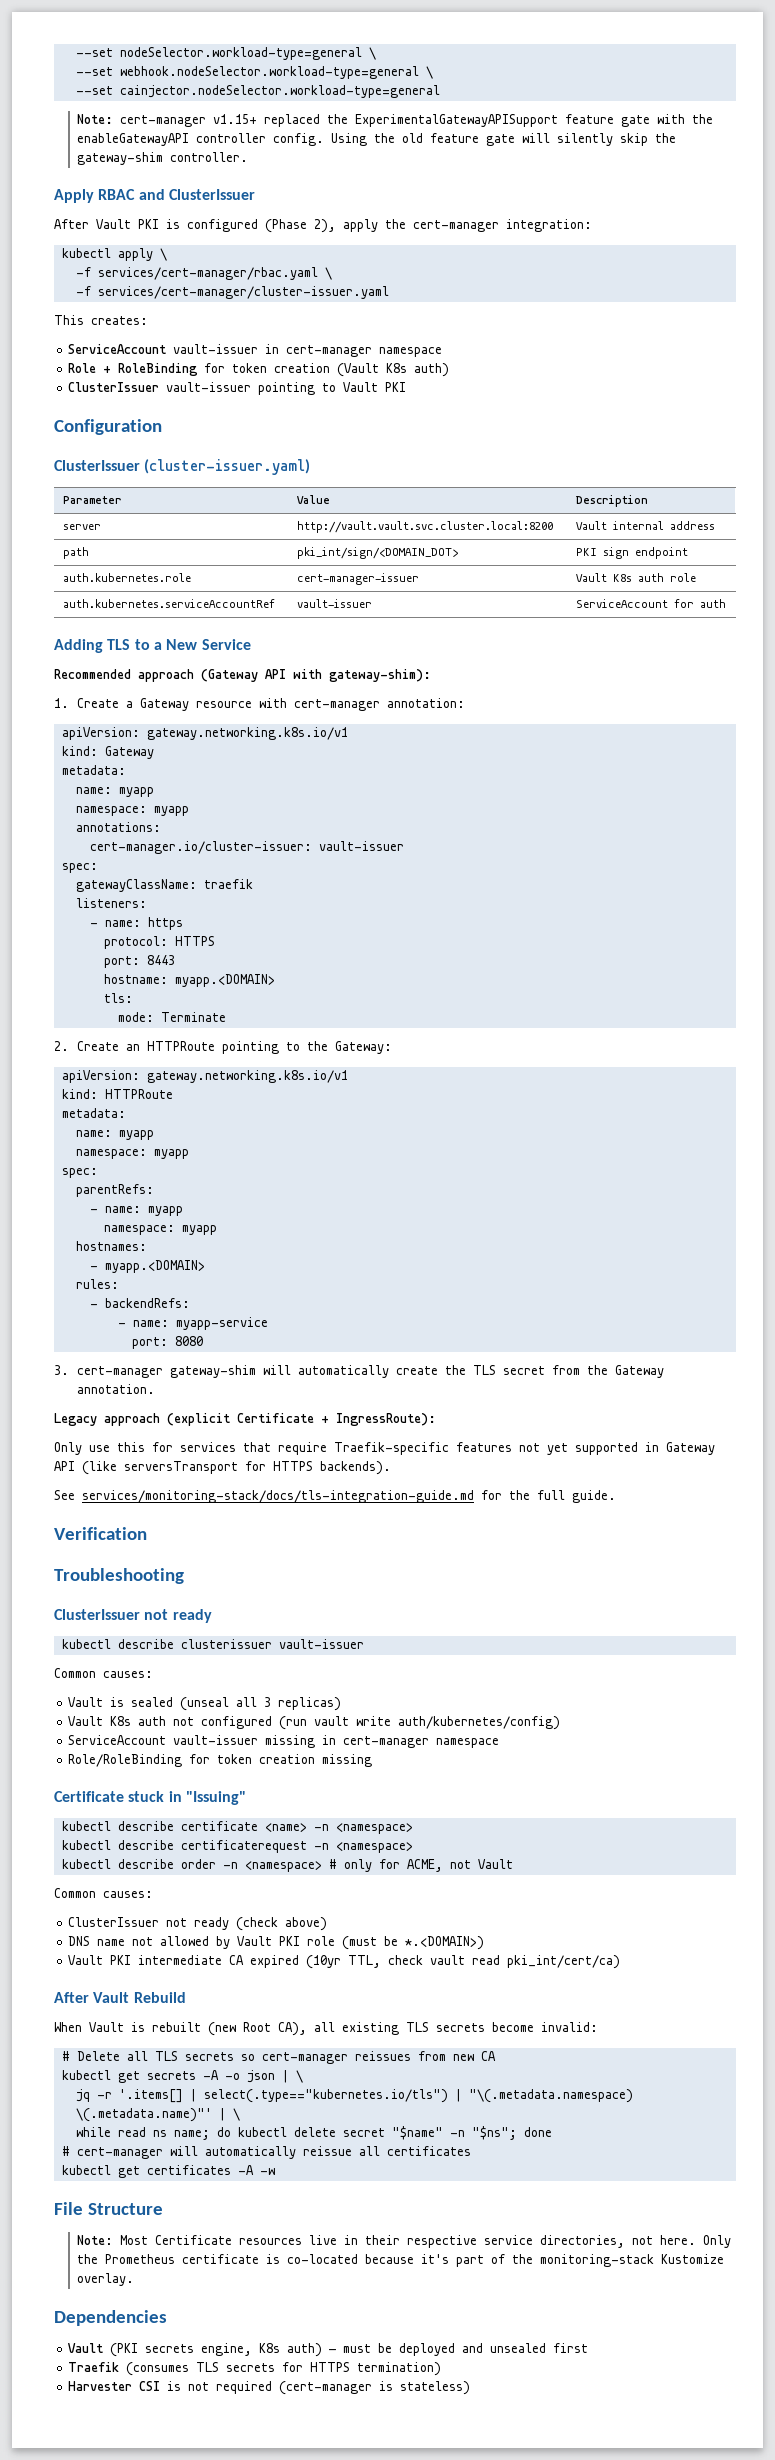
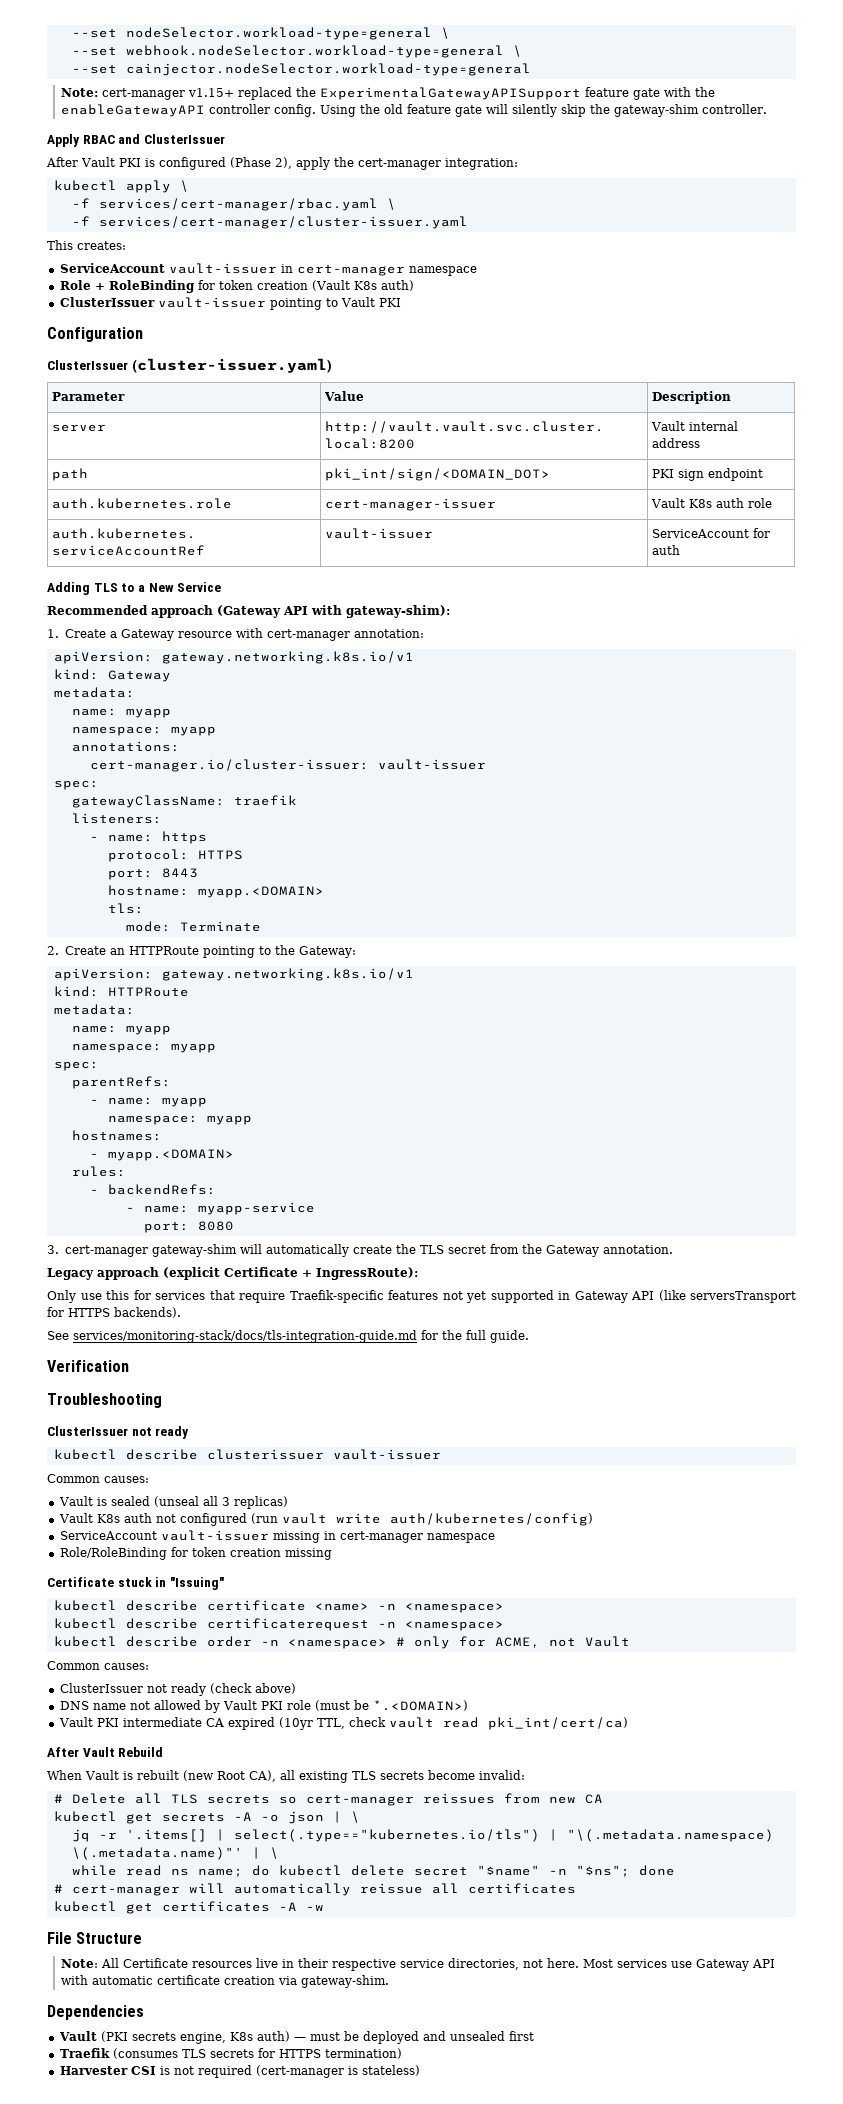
[119,2235,148,2245] Most -> [101,1958,120,1968] All
[702,2235,731,2248] [76,2254,724,2267] [76,2273,134,2286] Only the Prometheus certificate is co-located because it's part of the monitoring-stack Kustomize overlay. -> [583,1959,776,1971] [61,1975,390,1988] Most services use Gateway API with automatic certificate creation via gateway-shim.

